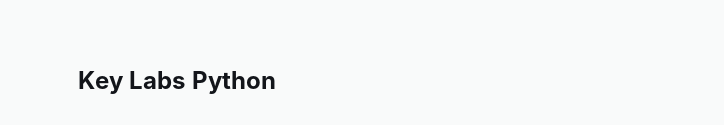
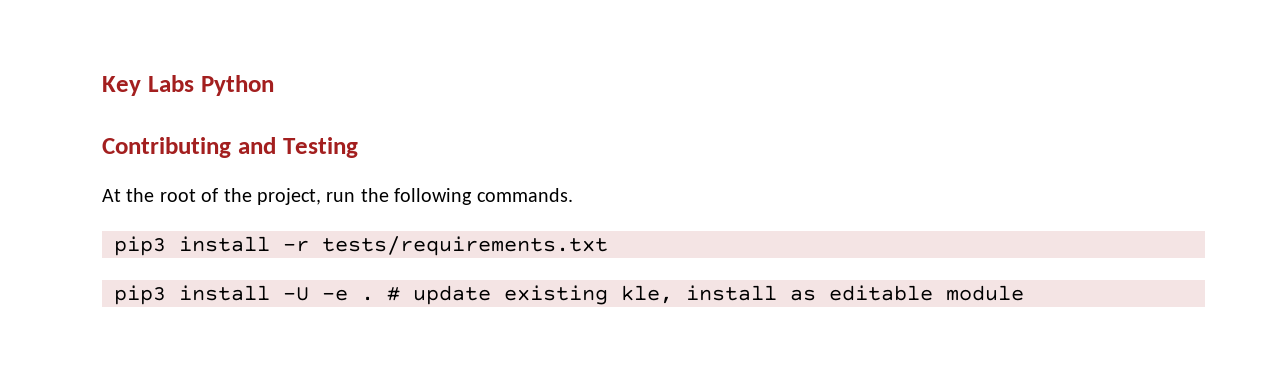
(276, 82) none -> [102,137,358,158] [102,188,573,205] [114,236,608,256] [114,285,1024,305] // Contributing and Testing // At the root of the project, run the following commands. // pip3 install -r tests/requirements.txt // pip3 install -U -e . # update existing kle, install as editable module

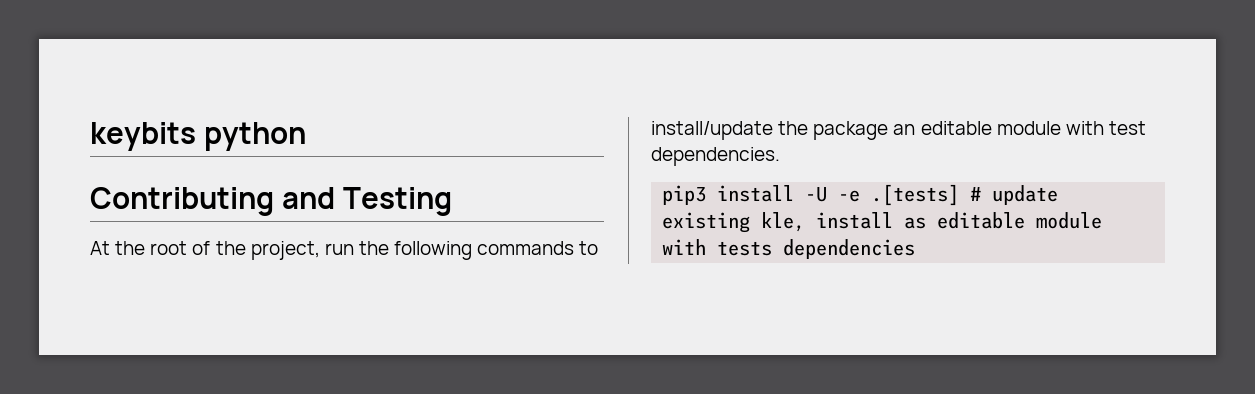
[102,75,274,96] Key Labs Python -> [90,122,306,151] keybits python
[476,188,573,202] [114,236,608,256] commands. // pip3 install -r tests/requirements.txt -> [477,241,599,255] [651,121,1146,140] [651,147,780,166] commands to install/update the package an editable module with test dependencies.
[361,296,374,301] . -> [871,184,960,206] .[tests]
(1024, 293) none -> [662,239,916,259] with tests dependencies

